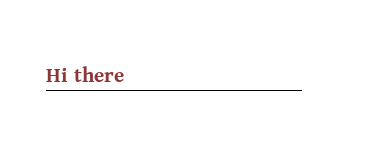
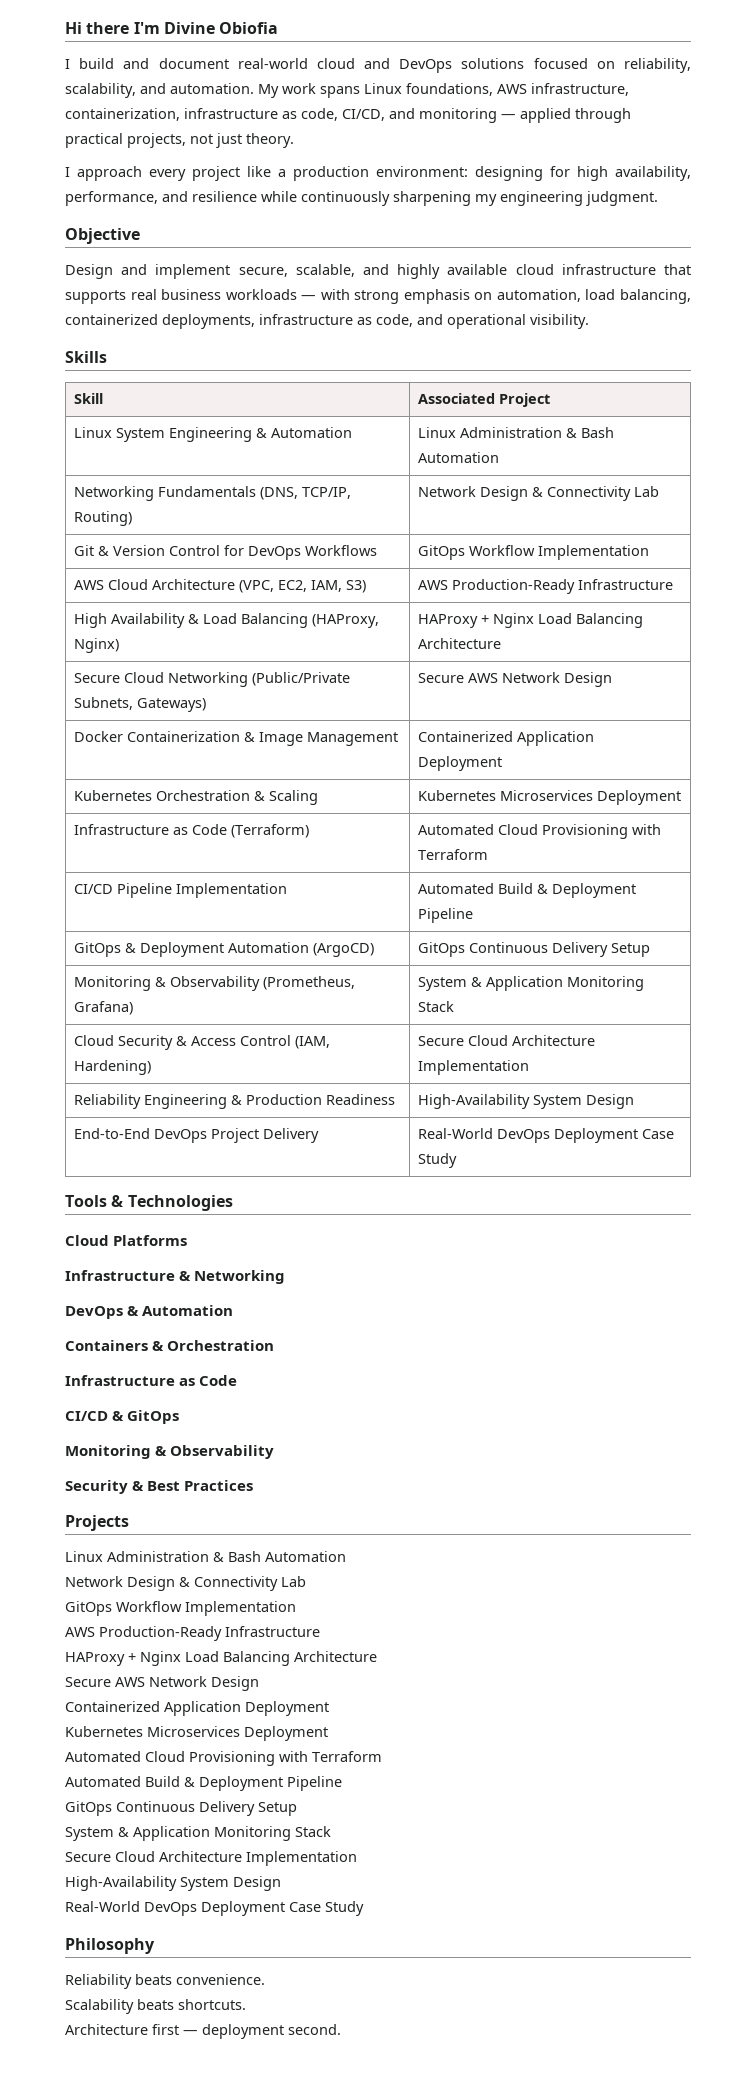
(124, 74) none -> [133,22,279,34] [65,58,691,73] [65,83,629,98] [65,108,631,123] [65,133,294,148] [65,166,691,181] [65,191,658,206] [65,228,140,244] [65,264,691,279] [65,289,691,304] [65,314,589,329] [65,351,107,363] [74,393,104,404] [418,393,551,407] [74,427,353,442] [418,427,615,438] [418,452,500,463] [74,486,352,501] [74,511,133,526] [418,486,660,501] [74,545,378,560] [418,545,650,560] [74,579,367,593] [418,579,674,594] [74,613,380,628] [74,638,120,653] [418,613,644,628] [418,638,502,649] [74,672,351,687] [74,697,207,712] [418,672,613,687] [74,731,399,746] [418,731,595,746] [418,756,503,771] [74,790,319,805] [418,790,682,805] [74,824,310,838] [418,824,662,839] [418,849,489,860] [74,883,288,898] [418,883,637,898] [418,908,474,923] [74,942,375,957] [418,942,651,957] [74,976,356,991] [74,1001,134,1015] [418,976,645,991] [418,1001,455,1012] [74,1035,331,1050] [74,1060,152,1075] [418,1035,596,1046] [418,1060,530,1075] [74,1094,396,1109] [418,1094,635,1109] [74,1128,320,1143] [418,1128,675,1143] [418,1153,458,1168] [65,1195,233,1211] [65,1235,188,1246] [65,1270,286,1284] [65,1305,234,1319] [65,1340,275,1351] [65,1375,238,1386] [65,1410,180,1424] [65,1445,275,1459] [65,1480,254,1494] [65,1515,129,1531] [65,1551,346,1562] [65,1576,306,1591] [65,1601,296,1616] [65,1626,320,1641] [65,1651,377,1666] [65,1676,259,1691] [65,1701,329,1716] [65,1726,328,1741] [65,1751,382,1766] [65,1776,342,1791] [65,1801,297,1816] [65,1826,331,1841] [65,1851,357,1866] [65,1876,281,1891] [65,1901,364,1916] [65,1938,155,1954] [65,1974,265,1989] [65,1999,246,2014] [65,2024,341,2039] I'm Divine Obiofia // I build and document real-world cloud and DevOps solutions focused on reliability, scalability, and automation. My work spans Linux foundations, AWS infrastructure, containerization, infrastructure as code, CI/CD, and monitoring — applied through practical projects, not just theory. // I approach every project like a production environment: designing for high availability, performance, and resilience while continuously sharpening my engineering judgment. // Objective // Design and implement secure, scalable, and highly available cloud infrastructure that supports real business workloads — with strong emphasis on automation, load balancing, containerized deployments, infrastructure as code, and operational visibility. // Skills // Skill | Associated Project // Linux System Engineering & Automation | Linux Administration & Bash Automation // Networking Fundamentals (DNS, TCP/IP, Routing) | Network Design & Connectivity Lab // Git & Version Control for DevOps Workflows | GitOps Workflow Implementation // AWS Cloud Architecture (VPC, EC2, IAM, S3) | AWS Production-Ready Infrastructure // High Availability & Load Balancing (HAProxy, Nginx) | HAProxy + Nginx Load Balancing Architecture // Secure Cloud Networking (Public/Private Subnets, Gateways) | Secure AWS Network Design // Docker Containerization & Image Management | Containerized Application Deployment // Kubernetes Orchestration & Scaling | Kubernetes Microservices Deployment // Infrastructure as Code (Terraform) | Automated Cloud Provisioning with Terraform // CI/CD Pipeline Implementation | Automated Build & Deployment Pipeline // GitOps & Deployment Automation (ArgoCD) | GitOps Continuous Delivery Setup // Monitoring & Observability (Prometheus, Grafana) | System & Application Monitoring Stack // Cloud Security & Access Control (IAM, Hardening) | Secure Cloud Architecture Implementation // Reliability Engineering & Production Readiness | High-Availability System Design // End-to-End DevOps Project Delivery | Real-World DevOps Deployment Case Study // Tools & Technologies // Cloud Platforms // Infrastructure & Networking // DevOps & Automation // Containers & Orchestration // Infrastructure as Code // CI/CD & GitOps // Monitoring & Observability // Security & Best Practices // Projects // Linux Administration & Bash Automation // Network Design & Connectivity Lab // GitOps Workflow Implementation // AWS Production-Ready Infrastructure // HAProxy + Nginx Load Balancing Architecture // Secure AWS Network Design // Containerized Application Deployment // Kubernetes Microservices Deployment // Automated Cloud Provisioning with Terraform // Automated Build & Deployment Pipeline // GitOps Continuous Delivery Setup // System & Application Monitoring Stack // Secure Cloud Architecture Implementation // High-Availability System Design // Real-World DevOps Deployment Case Study // Philosophy // Reliability beats convenience. // Scalability beats shortcuts. // Architecture first — deployment second.

